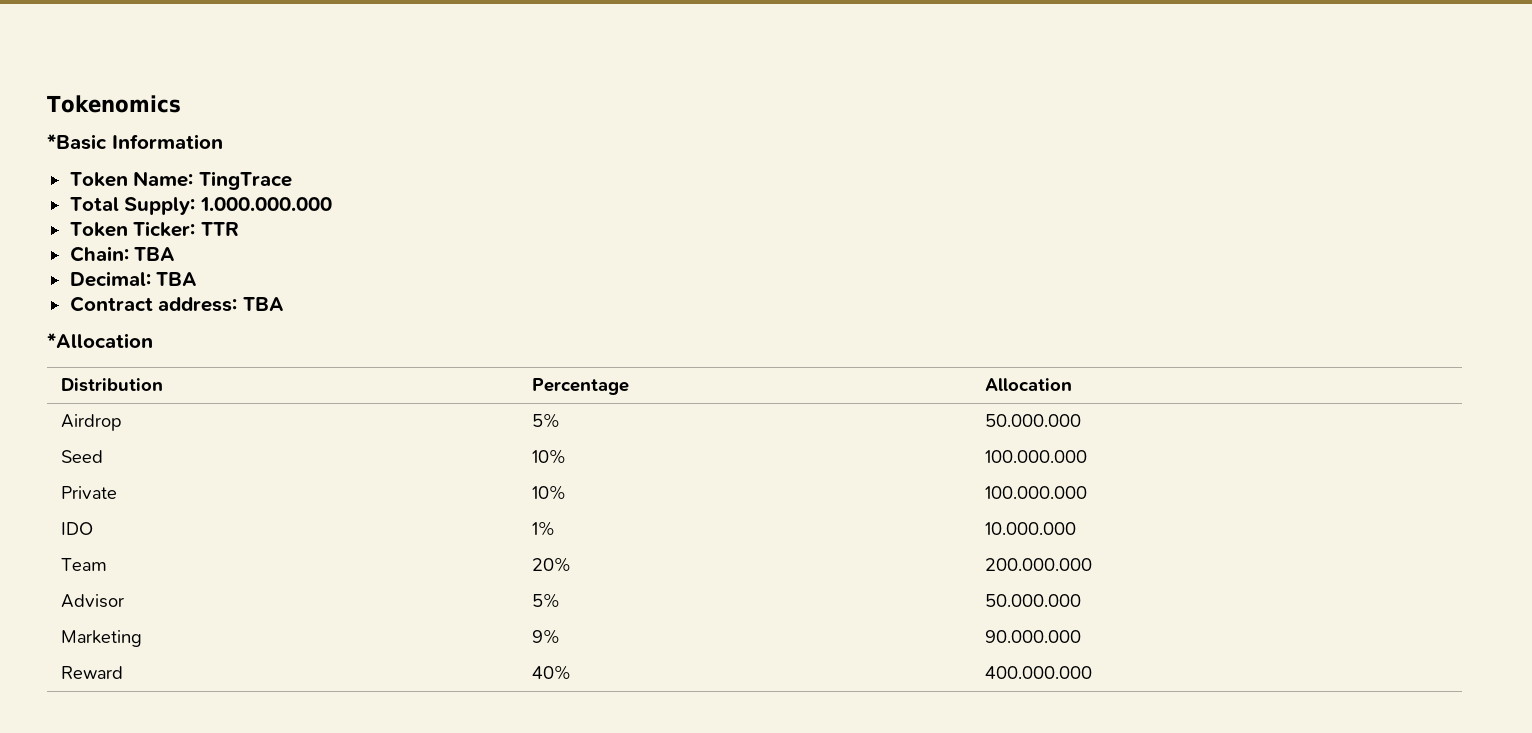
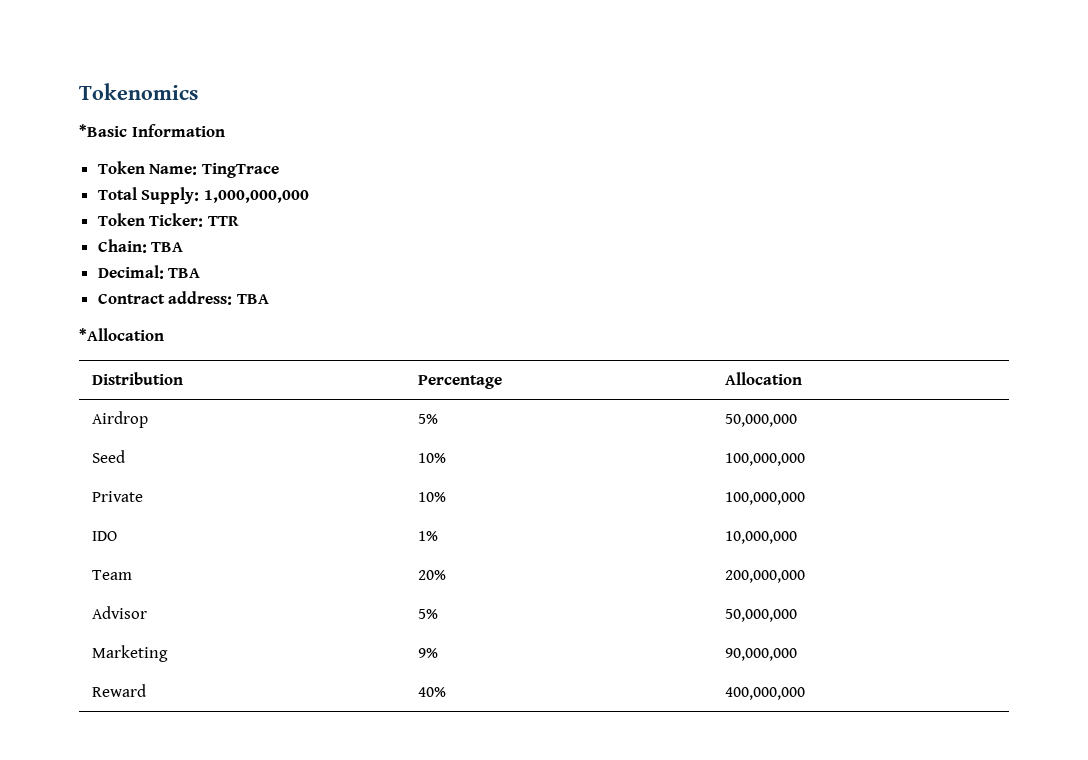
[199,197,332,211] 1.000.000.000 -> [203,190,309,203] 1,000,000,000
[985,414,1082,427] 50.000.000 -> [725,414,798,427] 50,000,000
[985,450,1088,463] 100.000.000 -> [725,453,806,466] 100,000,000
[985,486,1088,499] 100.000.000 -> [725,492,806,505] 100,000,000
[985,522,1077,535] 10.000.000 -> [725,531,798,544] 10,000,000
[985,558,1093,571] 200.000.000 -> [725,570,806,583] 200,000,000
[985,594,1082,607] 50.000.000 -> [725,609,798,622] 50,000,000
[985,630,1082,643] 90.000.000 -> [725,648,798,661] 90,000,000
[985,666,1093,679] 400.000.000 -> [725,687,806,700] 400,000,000

